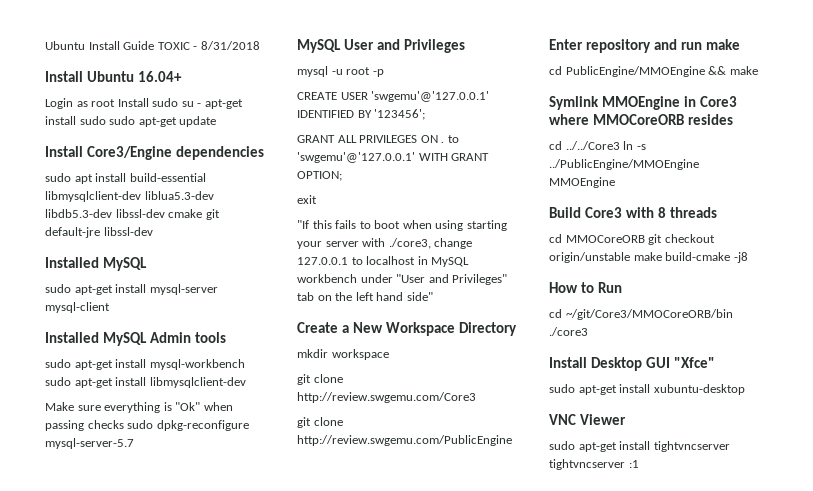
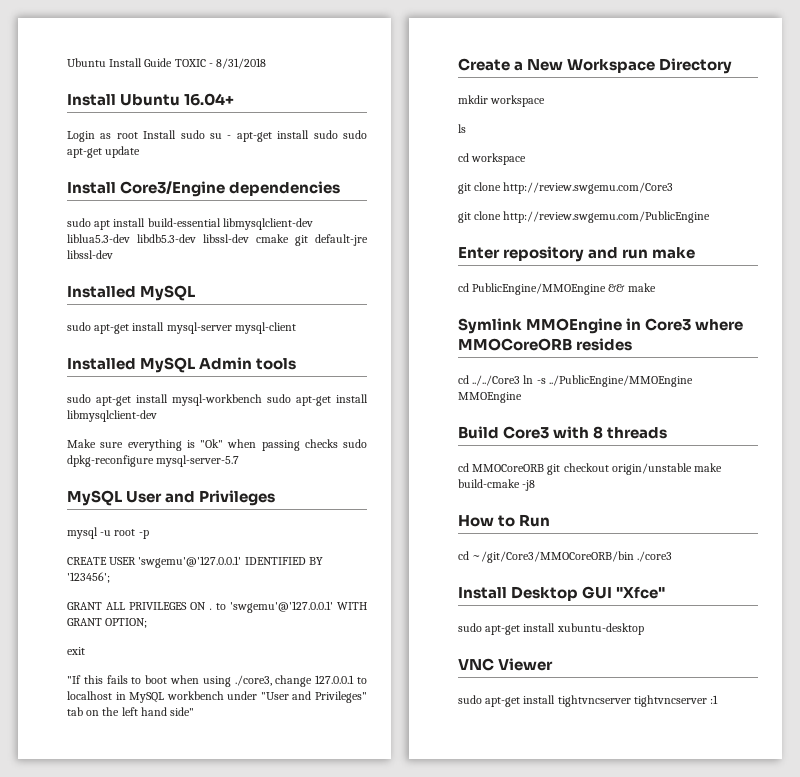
[466,220,507,231] [297,238,386,249] starting your server with -> (231, 681) none
(389, 354) none -> [458,124,466,133] [458,153,527,165] // ls // cd workspace

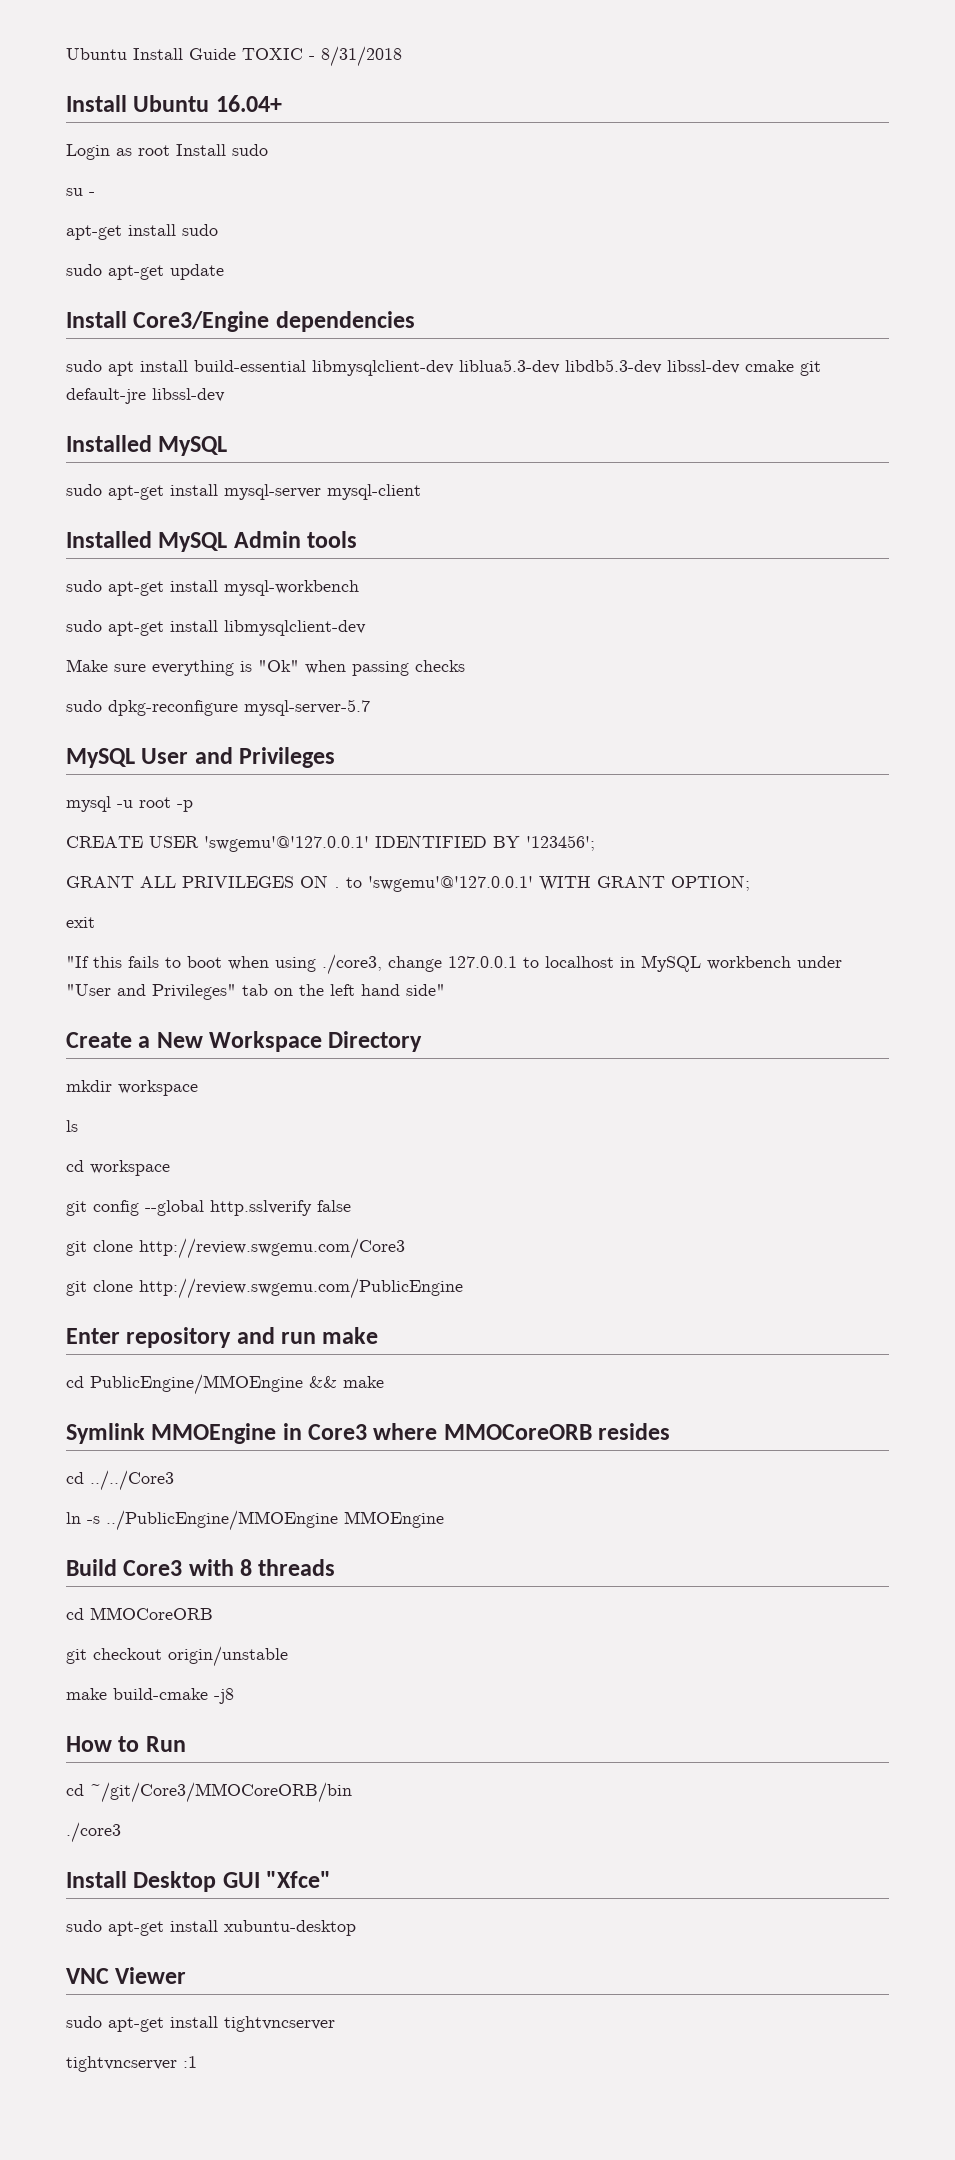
(205, 134) none -> (268, 150) //
(232, 137) none -> (95, 194) //
(338, 134) none -> (218, 230) //
(262, 400) none -> (359, 588) //
(338, 443) none -> (465, 666) //
(527, 159) none -> [66,1200,351,1216] // git config --global http.sslverify false
(521, 380) none -> (174, 1480) //
(545, 468) none -> (213, 1613) //
(692, 469) none -> (288, 1656) //
(635, 557) none -> (352, 1792) //
(631, 701) none -> (335, 2024) //

